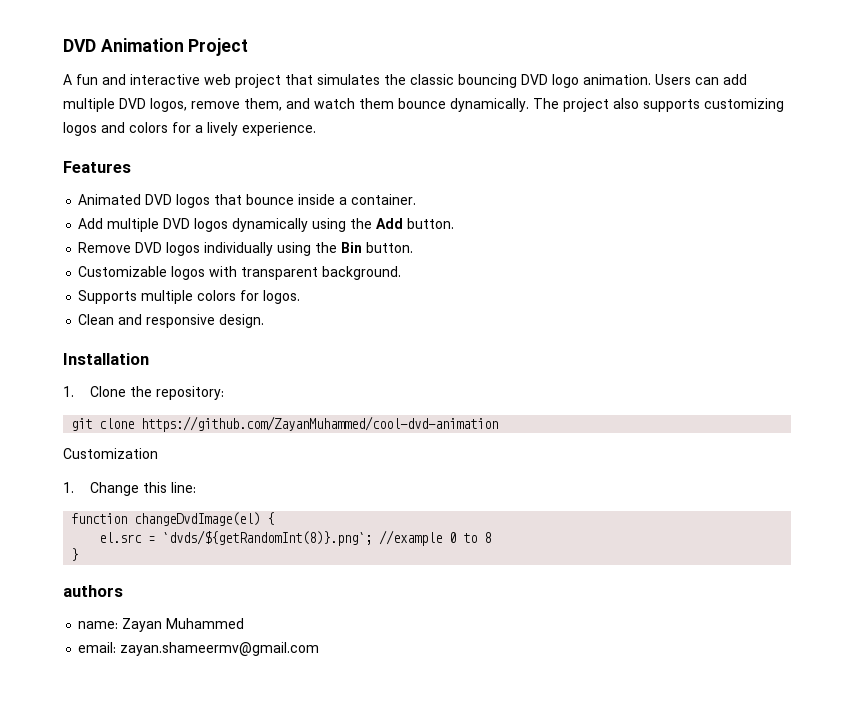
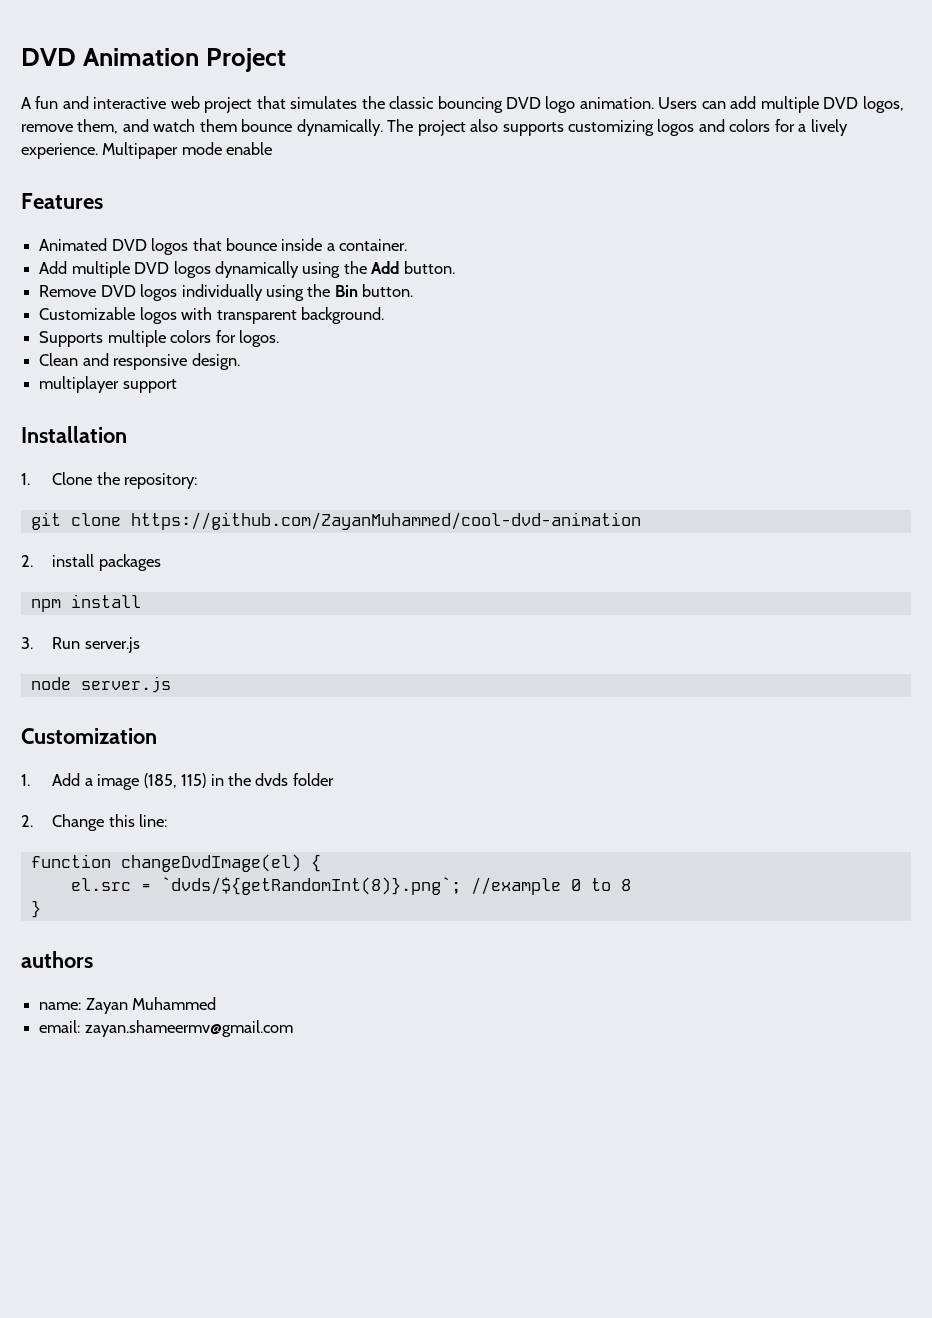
(316, 129) none -> [102,142,273,159] Multipaper mode enable
(265, 321) none -> [39,376,177,393] // multiplayer support
[63,448,158,459] [63,482,74,493] Customization // 1. -> [21,554,161,571] [30,594,141,612] [21,637,140,653] [30,676,171,693] [21,728,157,744] [21,773,334,790] [21,815,33,827] 2. install packages // npm install // 3. Run server.js // node server.js // Customization // 1. Add a image (185, 115) in the dvds folder // 2.

